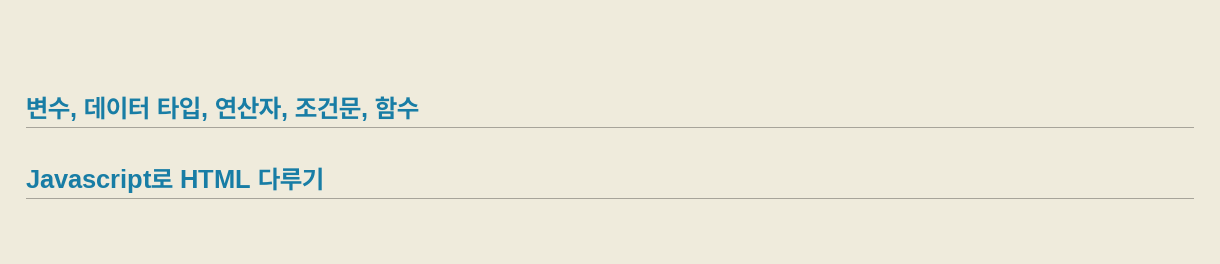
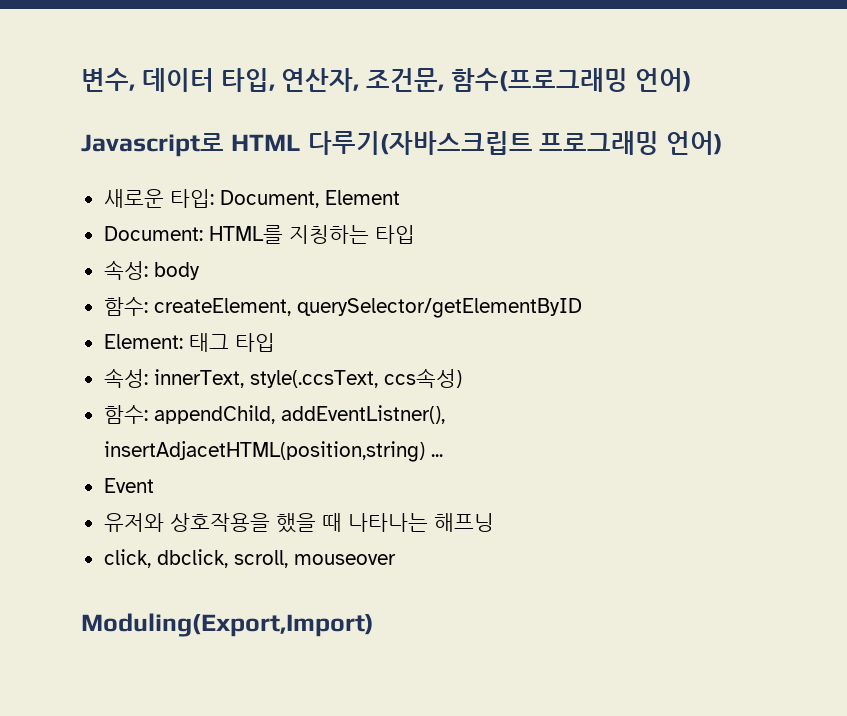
[375,96,419,120] 함수 -> [450,68,692,92] 함수(프로그래밍 언어)
[258,167,324,191] 다루기 -> [307,131,723,155] [103,189,400,208] [103,225,415,244] [103,260,200,280] [103,297,582,318] [103,333,275,352] [103,368,462,388] [103,405,445,424] [103,441,443,462] [103,478,154,493] [103,513,494,533] [103,549,396,568] [81,613,374,637] 다루기(자바스크립트 프로그래밍 언어) // 새로운 타입: Document, Element // Document: HTML를 지칭하는 타입 // 속성: body // 함수: createElement, querySelector/getElementByID // Element: 태그 타입 // 속성: innerText, style(.ccsText, ccs속성) // 함수: appendChild, addEventListner(), insertAdjacetHTML(position,string) ... // Event // 유저와 상호작용을 했을 때 나타나는 해프닝 // click, dbclick, scroll, mouseover // Moduling(Export,Import)

